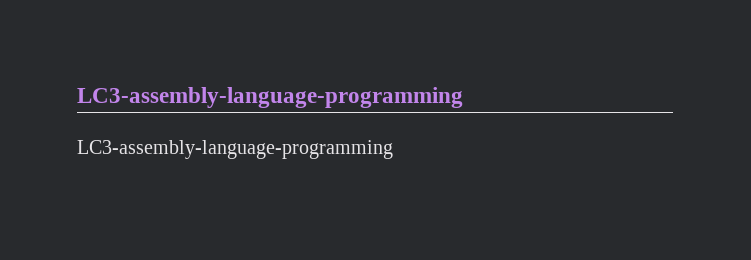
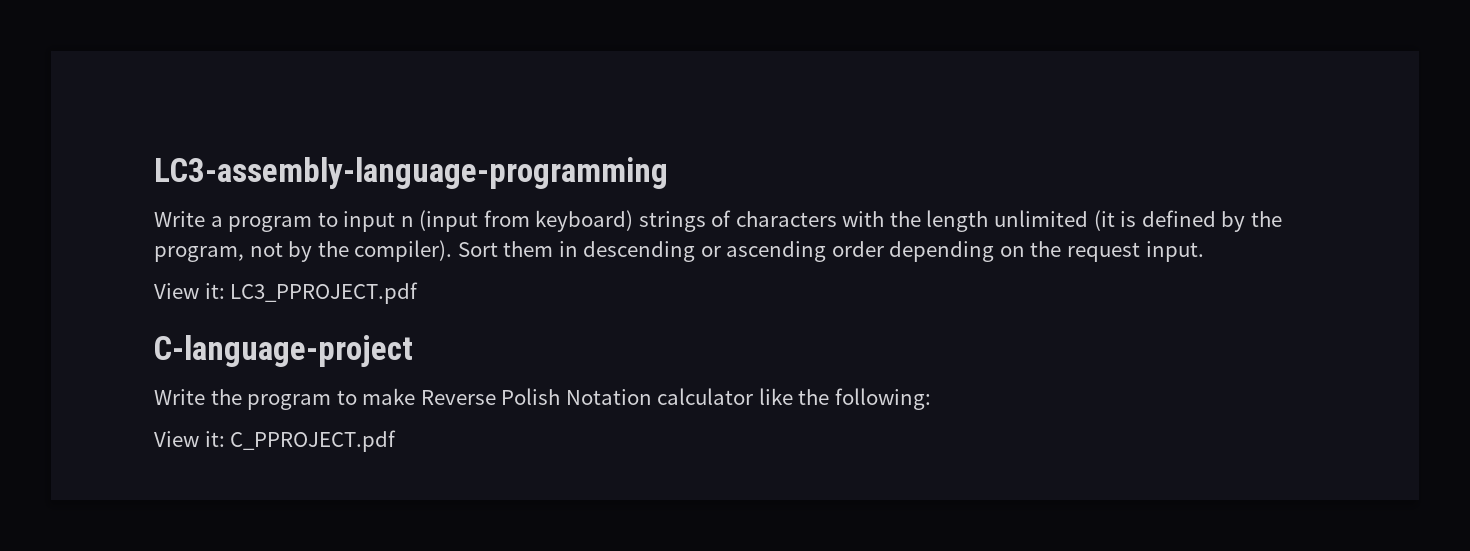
[77,140,393,159] LC3-assembly-language-programming -> [154,210,1282,232] [154,240,1204,262] [154,282,419,304] [154,335,413,367] [154,388,931,410] [154,430,397,452] Write a program to input n (input from keyboard) strings of characters with the length unlimited (it is defined by the program, not by the compiler). Sort them in descending or ascending order depending on the request input. // View it: LC3_PPROJECT.pdf // C-language-project // Write the program to make Reverse Polish Notation calculator like the following: // View it: C_PPROJECT.pdf

